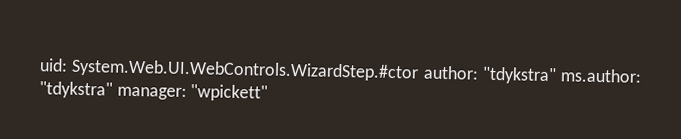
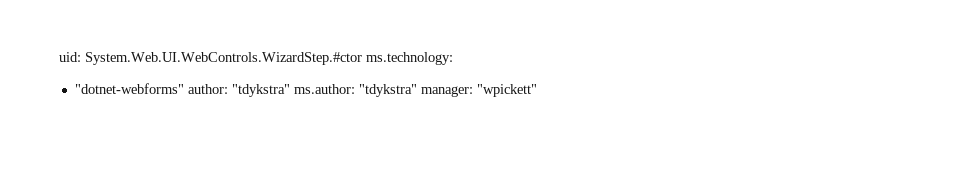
(420, 70) none -> [366,52,453,65] [74,83,184,94] ms.technology: // "dotnet-webforms"

